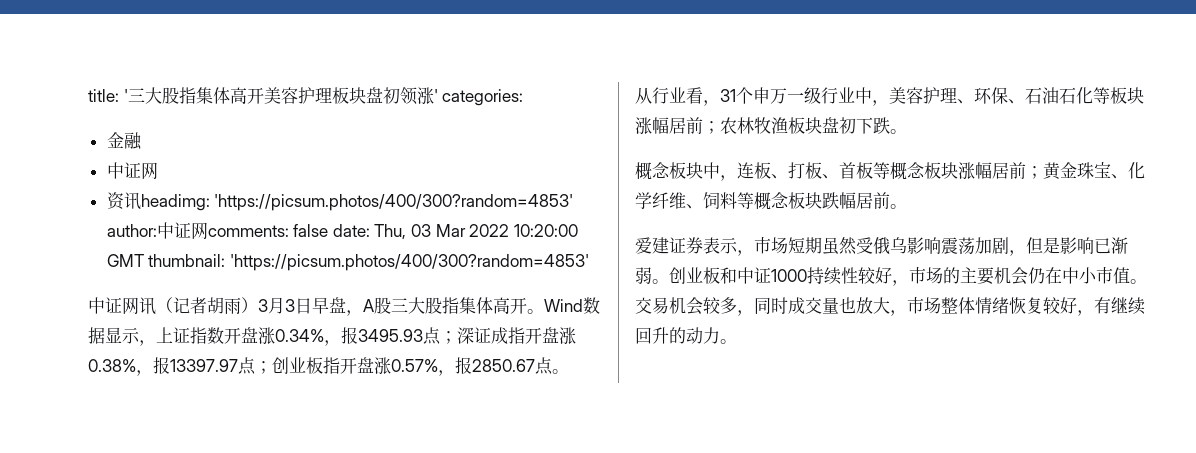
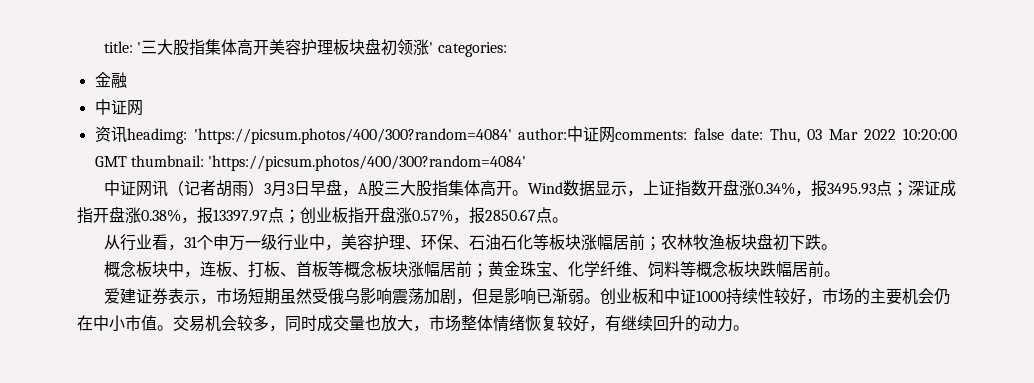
[214,194,574,211] 'https://picsum.photos/400/300?random=4853' -> [193,128,512,144] 'https://picsum.photos/400/300?random=4084'
[229,254,589,271] 'https://picsum.photos/400/300?random=4853' -> [208,155,527,171] 'https://picsum.photos/400/300?random=4084'

